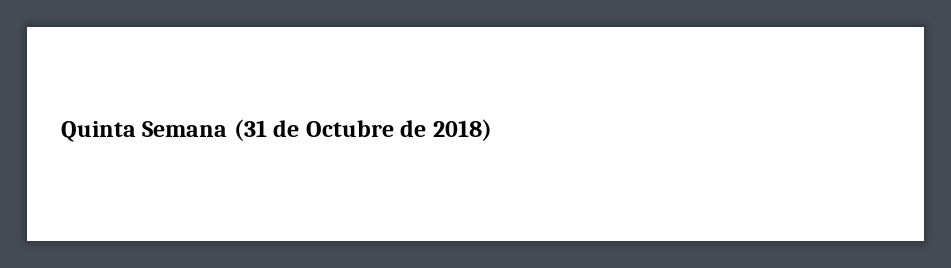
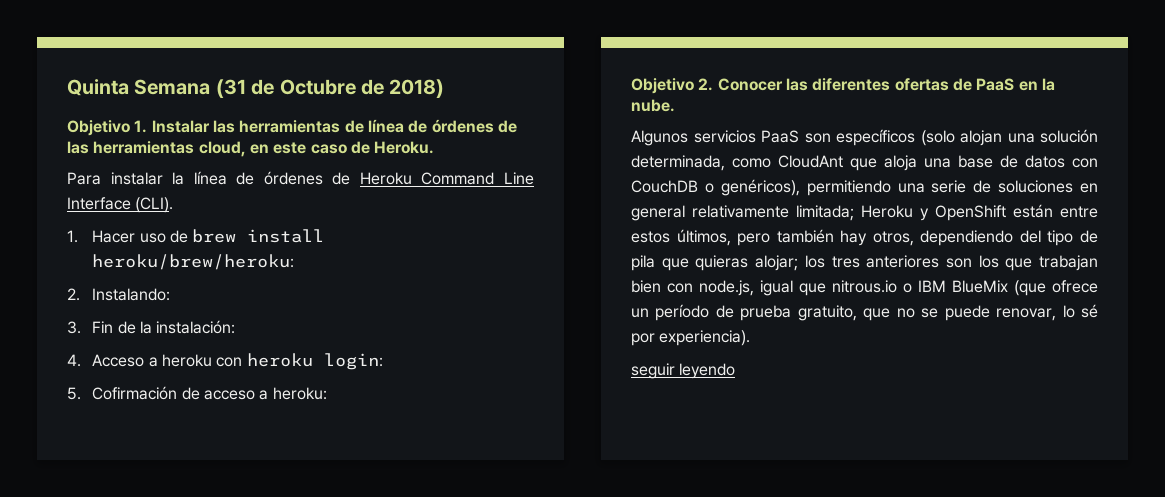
(492, 130) none -> [67,119,517,136] [67,141,435,157] [67,171,534,185] [67,197,174,213] [67,229,325,243] [92,254,295,270] [67,288,171,301] [67,320,236,334] [67,353,383,370] [67,386,327,400] [631,78,1055,94] [631,99,675,112] [631,129,1098,146] [631,155,1098,171] [631,179,1098,196] [631,204,1098,221] [631,229,1098,246] [631,255,1098,271] [631,280,1098,296] [631,304,1098,321] [631,330,751,346] [631,363,736,379] // Objetivo 1. Instalar las herramientas de línea de órdenes de las herramientas cloud, en este caso de Heroku. // Para instalar la línea de órdenes de Heroku Command Line Interface (CLI). // 1. Hacer uso de brew install heroku/brew/heroku: // 2. Instalando: // 3. Fin de la instalación: // 4. Acceso a heroku con heroku login: // 5. Cofirmación de acceso a heroku: // Objetivo 2. Conocer las diferentes ofertas de PaaS en la nube. // Algunos servicios PaaS son específicos (solo alojan una solución determinada, como CloudAnt que aloja una base de datos con CouchDB o genéricos), permitiendo una serie de soluciones en general relativamente limitada; Heroku y OpenShift están entre estos últimos, pero también hay otros, dependiendo del tipo de pila que quieras alojar; los tres anteriores son los que trabajan bien con node.js, igual que nitrous.io o IBM BlueMix (que ofrece un período de prueba gratuito, que no se puede renovar, lo sé por experiencia). // seguir leyendo

